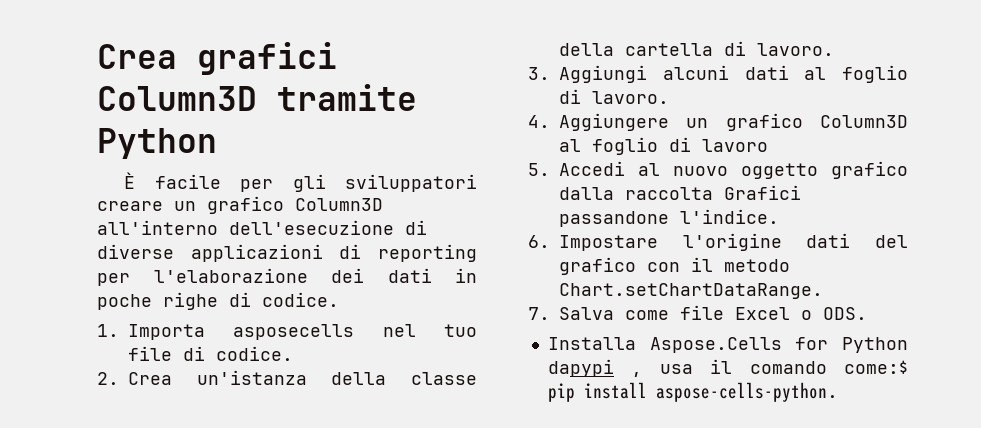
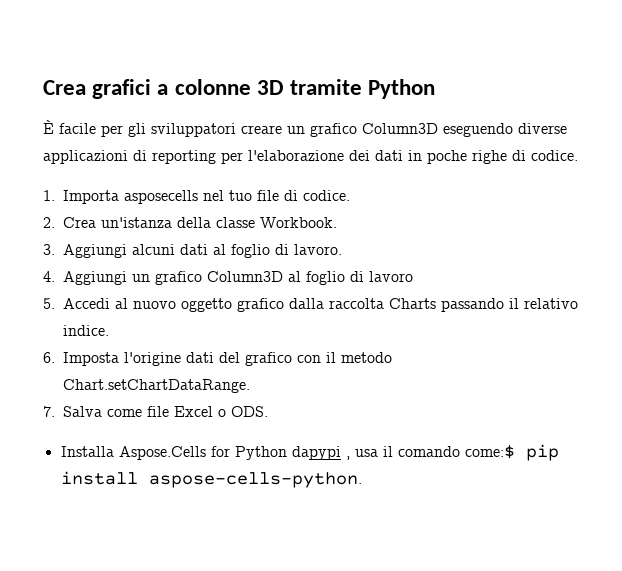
[97,86,257,111] Column3D -> [157,79,284,95] a colonne 3D
[97,220,427,235] all'interno dell'esecuzione di -> [443,123,513,137] eseguendo
[559,41,834,56] della cartella di lavoro. -> [260,217,337,228] Workbook.
[559,113,669,131] Aggiungere -> [63,271,127,285] Aggiungi
[724,185,801,200] [559,209,779,227] Grafici passandone l'indice. -> [389,298,578,312] [63,325,109,336] Charts passando il relativo indice.
[559,235,658,251] Impostare -> [63,352,119,366] Imposta

